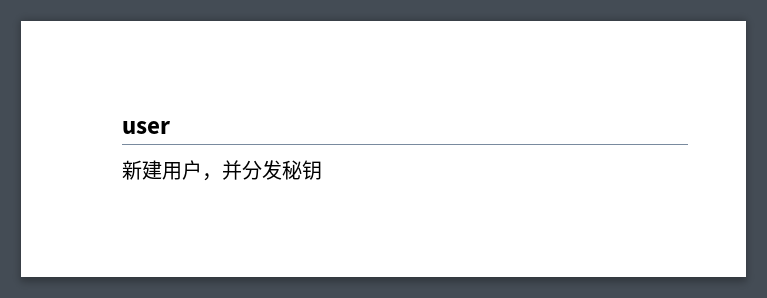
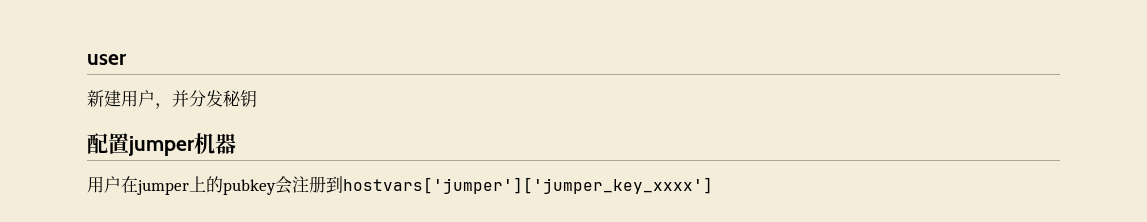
(322, 170) none -> [87,133,236,156] [87,176,713,195] // 配置jumper机器 // 用户在jumper上的pubkey会注册到hostvars['jumper']['jumper_key_xxxx']

